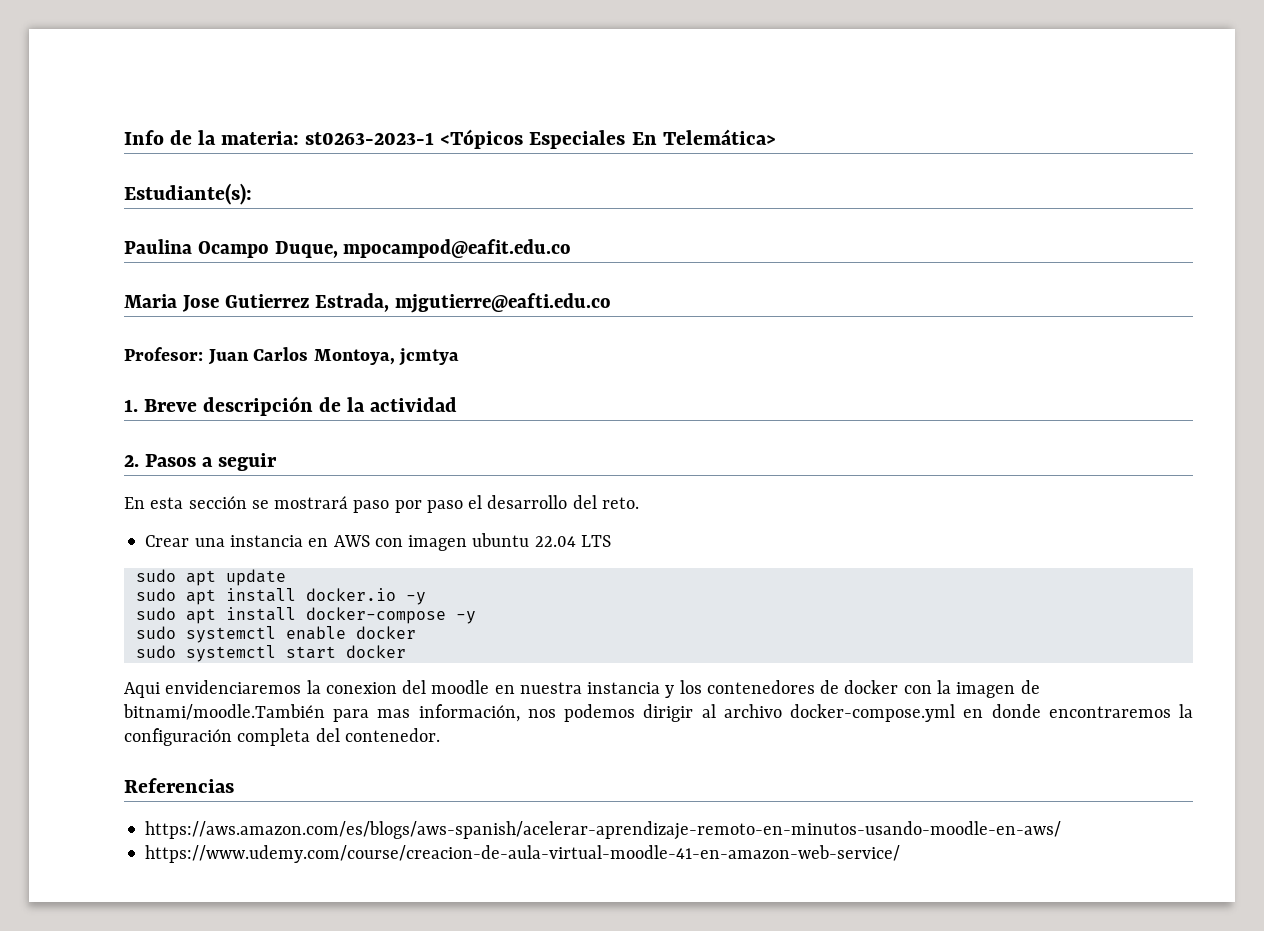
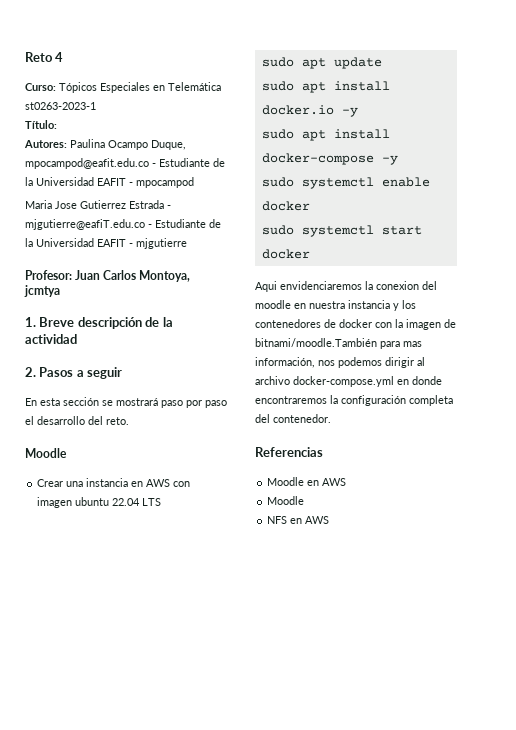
[124,129,776,149] [124,183,252,205] [124,239,572,258] [124,293,612,313] Info de la materia: st0263-2023-1 <Tópicos Especiales En Telemática> // Estudiante(s): // Paulina Ocampo Duque, mpocampod@eafit.edu.co // Maria Jose Gutierrez Estrada, mjgutierre@eafti.edu.co -> [25,52,64,62] [25,82,221,93] [25,102,96,110] [25,120,57,129] [24,139,186,150] [25,158,225,169] [25,177,194,188] [25,200,171,209] [25,219,221,230] [25,238,187,249] Reto 4 // Curso: Tópicos Especiales en Telemática st0263-2023-1 // Título: // Autores: Paulina Ocampo Duque, mpocampod@eafit.edu.co - Estudiante de la Universidad EAFIT - mpocampod // Maria Jose Gutierrez Estrada - mjgutierre@eafiT.edu.co - Estudiante de la Universidad EAFIT - mjgutierre
(639, 503) none -> [25,448,67,458] // Moodle
[145,821,1062,840] [145,845,901,863] https://aws.amazon.com/es/blogs/aws-spanish/acelerar-aprendizaje-remoto-en-minutos-usando-moodle-en-aws/ // https://www.udemy.com/course/creacion-de-aula-virtual-moodle-41-en-amazon-web-service/ -> [267,477,347,486] [267,496,305,505] [267,516,330,524] Moodle en AWS // Moodle // NFS en AWS

